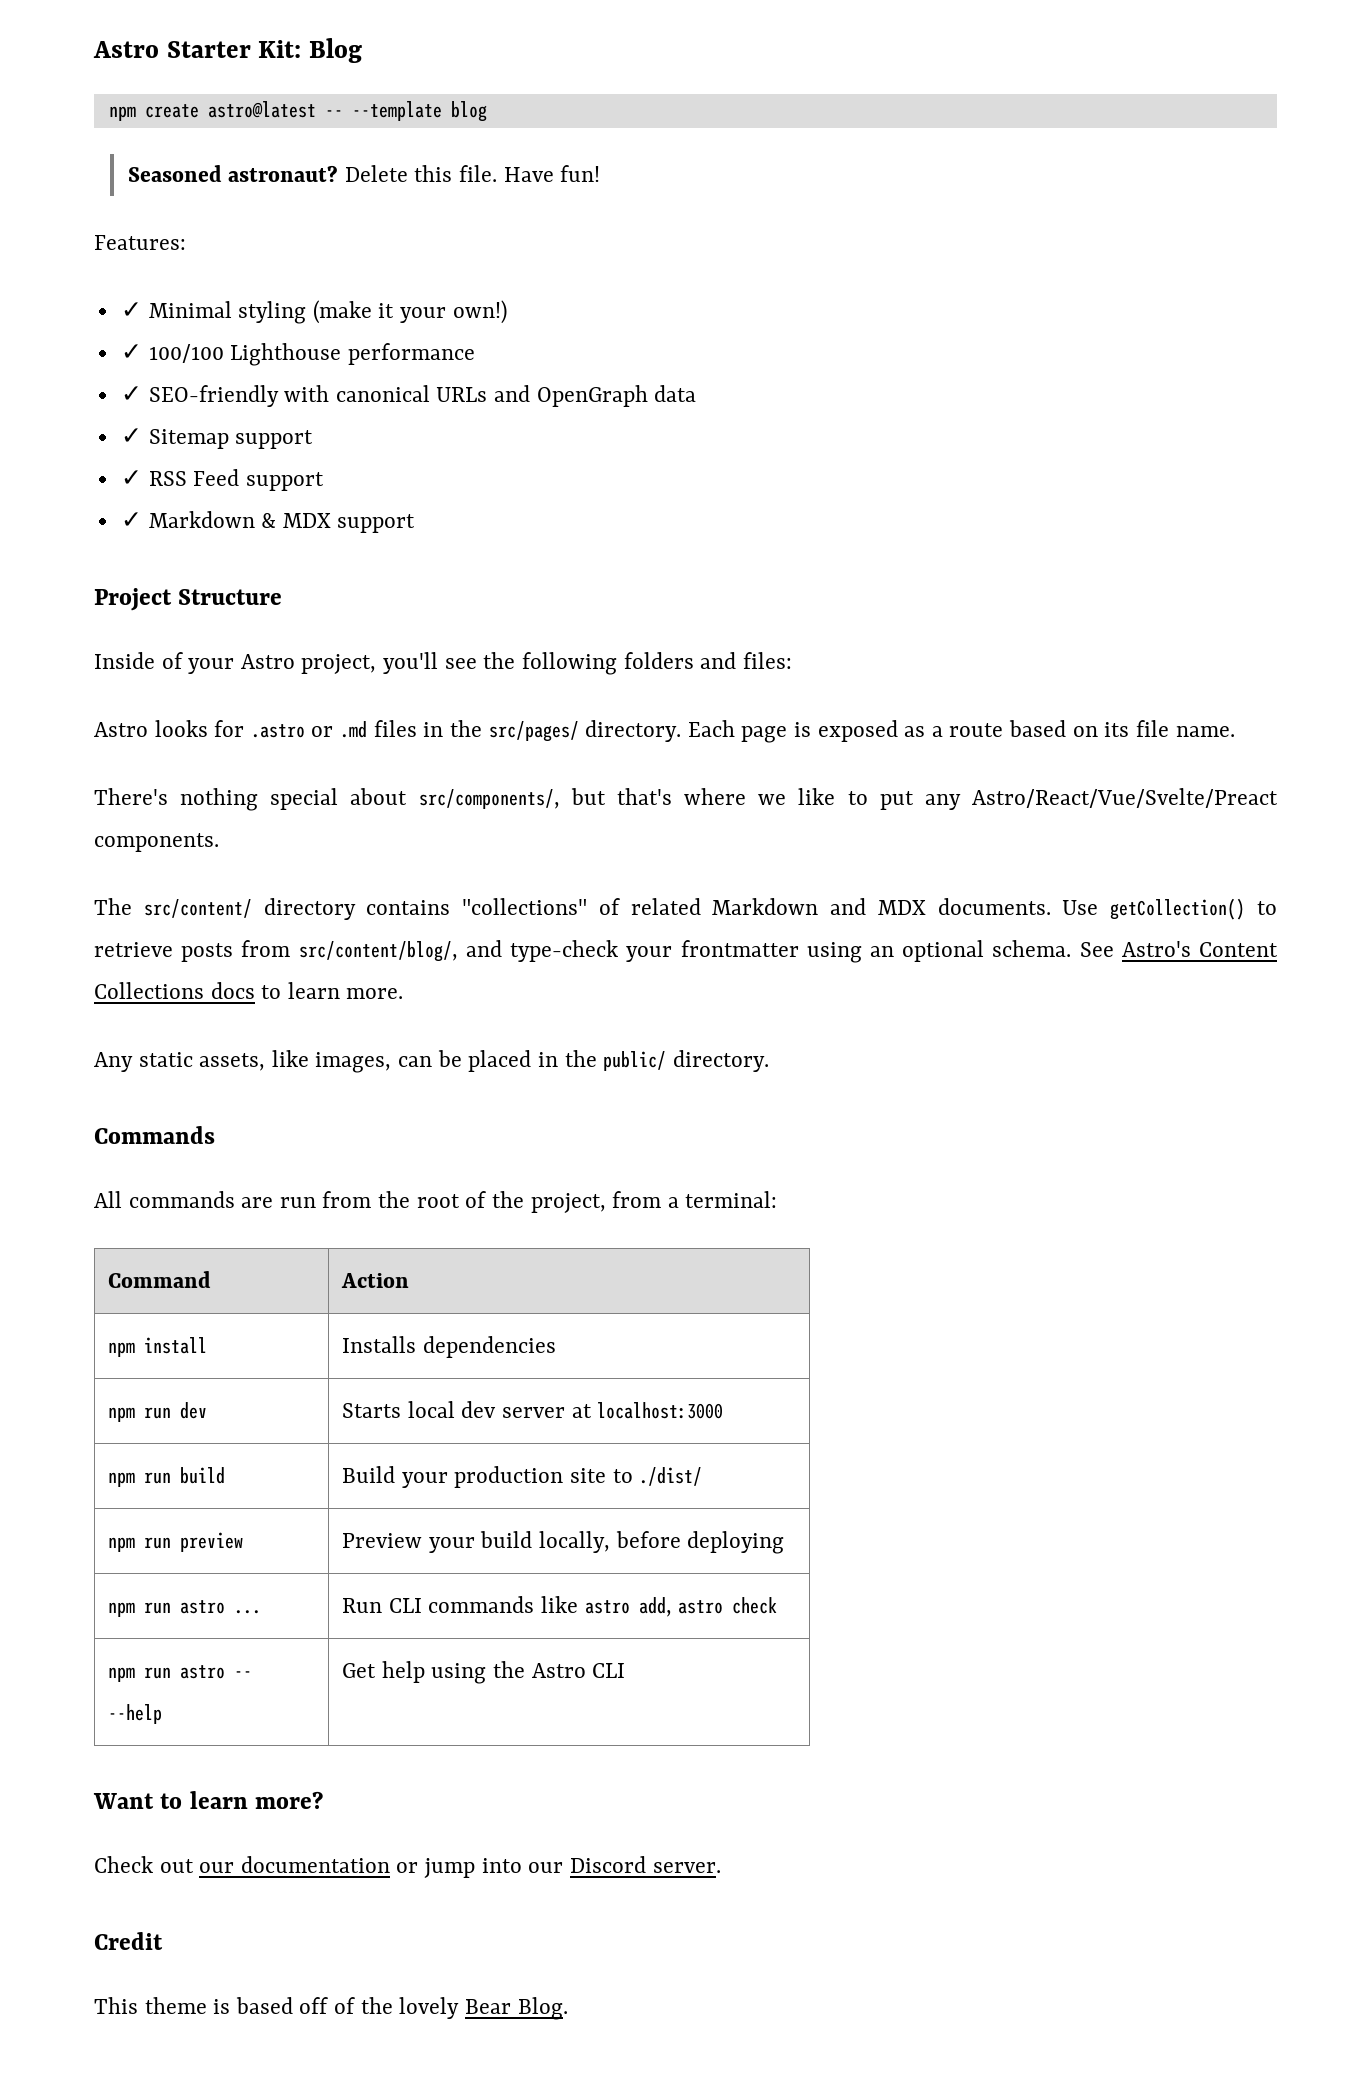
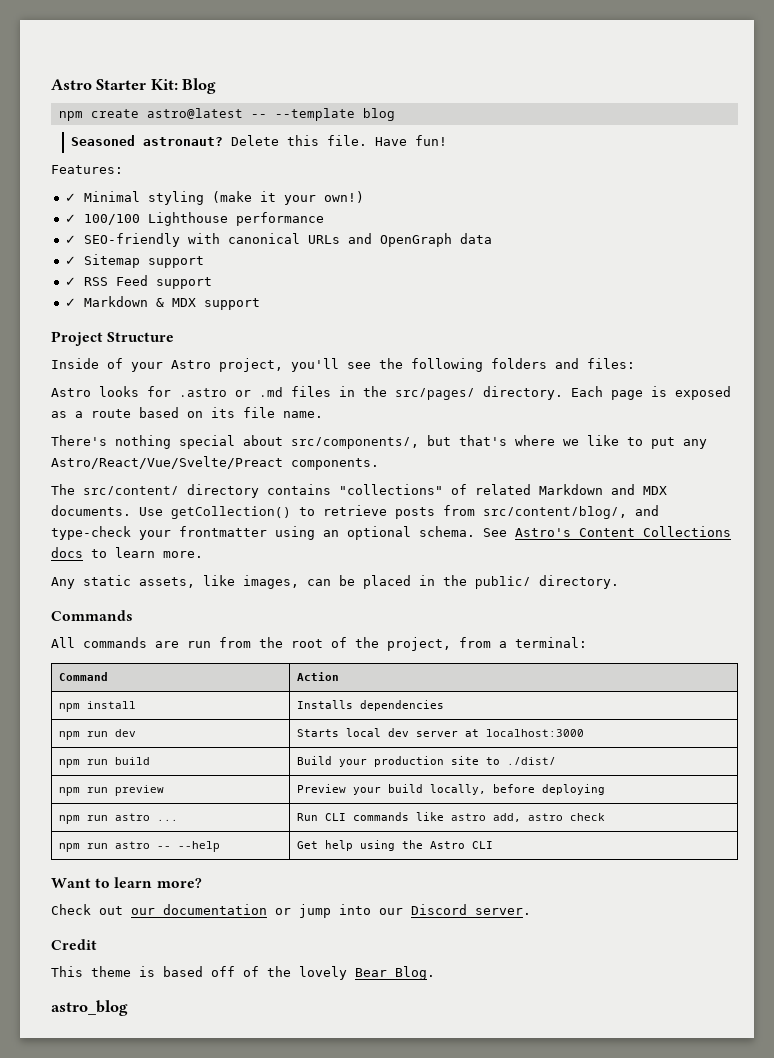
(568, 2008) none -> [51,1000,128,1016] // astro_blog

